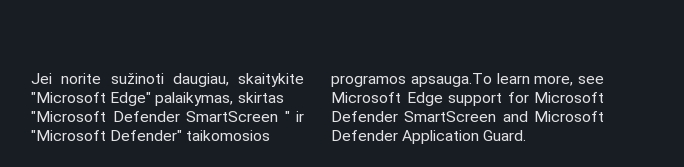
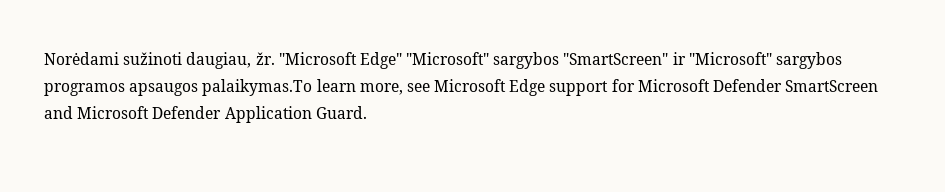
[31,73,102,84] Jei norite -> [44,52,119,65] Norėdami
[238,73,304,87] skaitykite -> [255,52,275,65] žr.
[155,92,284,106] [31,111,304,122] [31,130,271,141] [331,73,492,87] palaikymas, skirtas "Microsoft Defender SmartScreen " ir "Microsoft Defender" taikomosios programos apsauga.To -> [406,52,843,69] [44,79,313,96] "Microsoft" sargybos "SmartScreen" ir "Microsoft" sargybos programos apsaugos palaikymas.To

